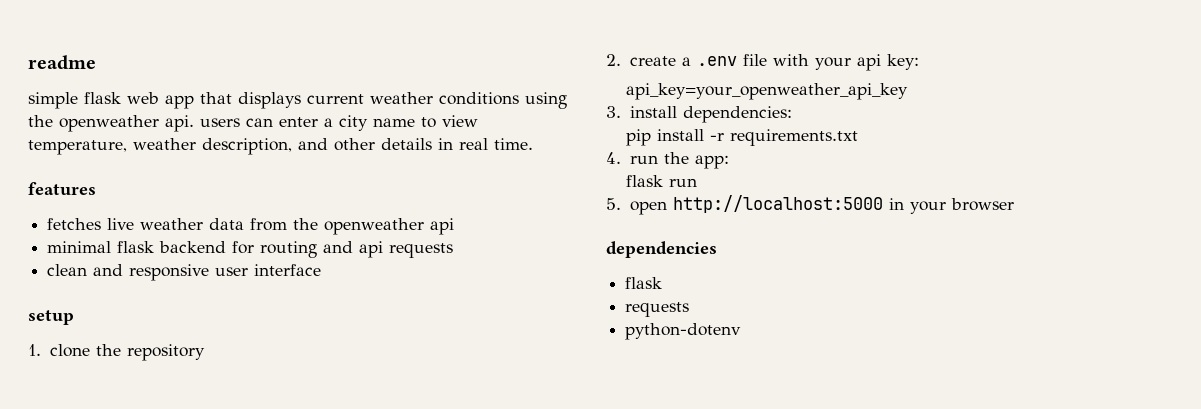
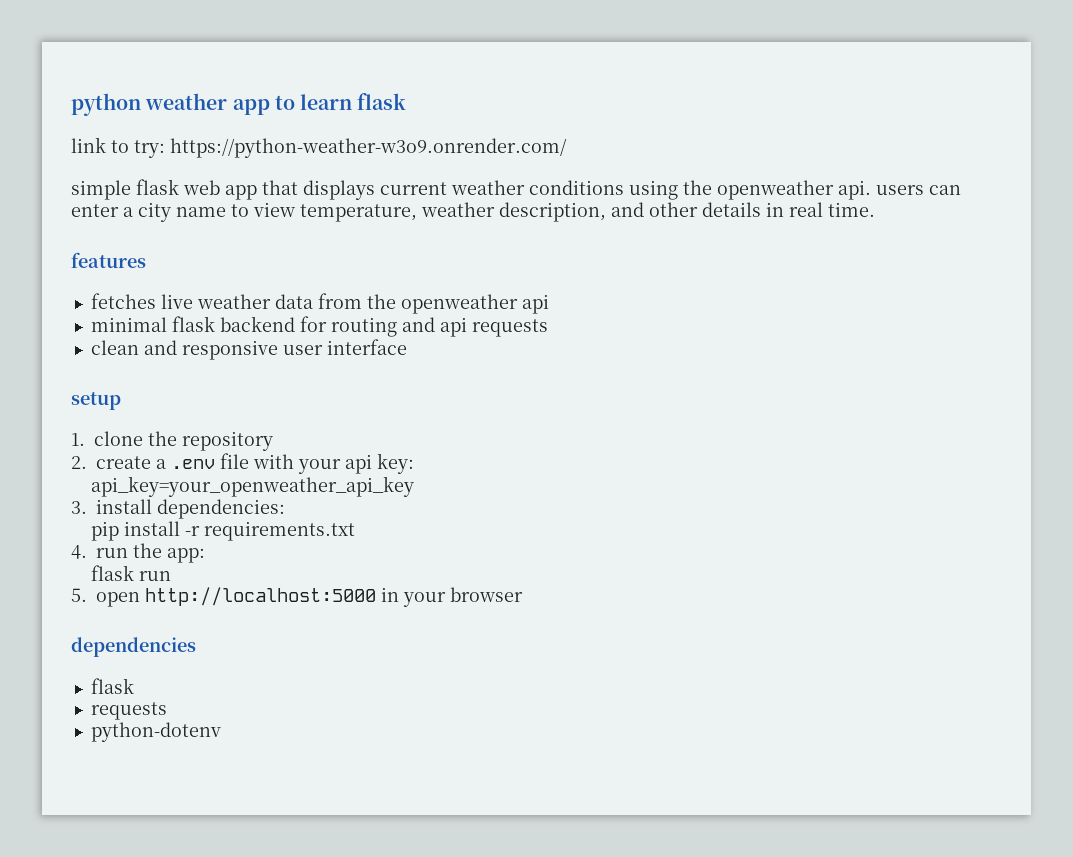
[28,55,96,70] readme -> [71,93,407,116] [71,137,567,158] python weather app to learn flask // link to try: https://python-weather-w3o9.onrender.com/

